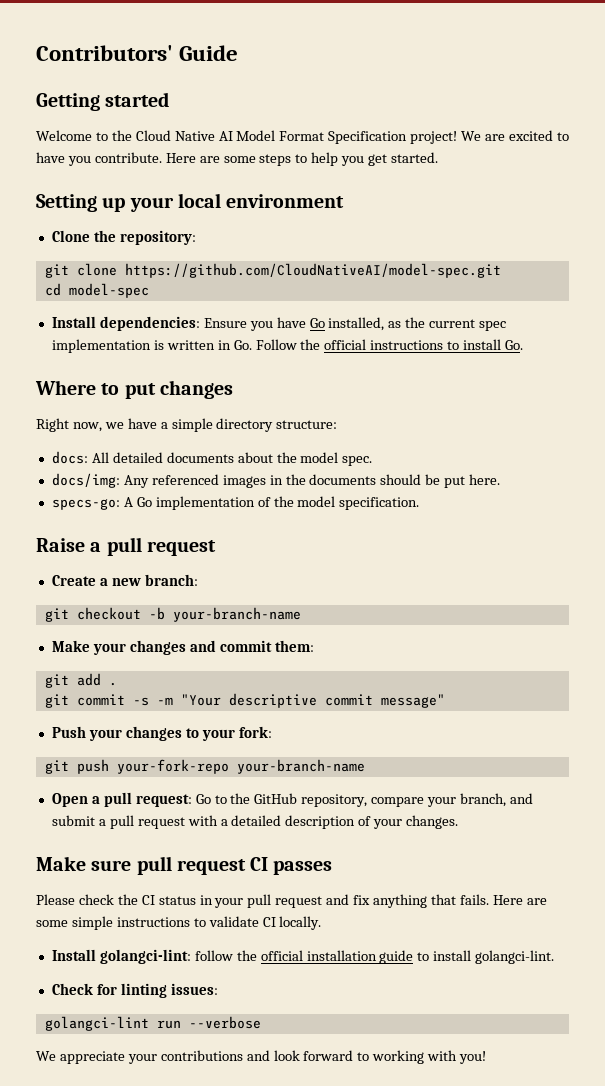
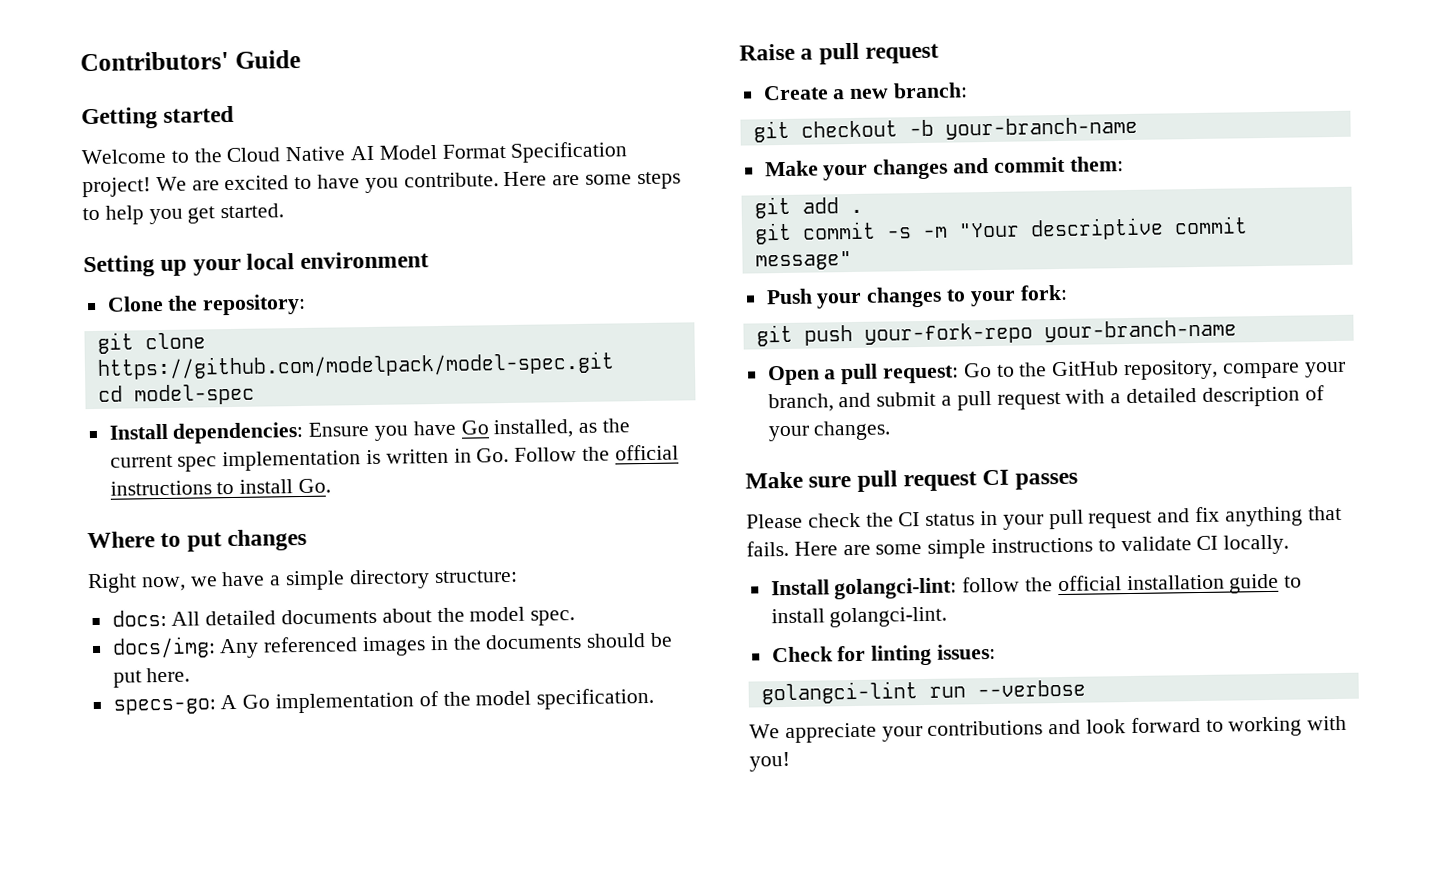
[124,263,501,278] https://github.com/CloudNativeAI/model-spec.git -> [96,351,615,380] https://github.com/modelpack/model-spec.git

